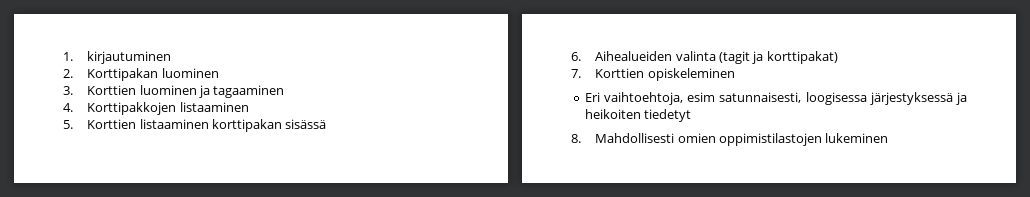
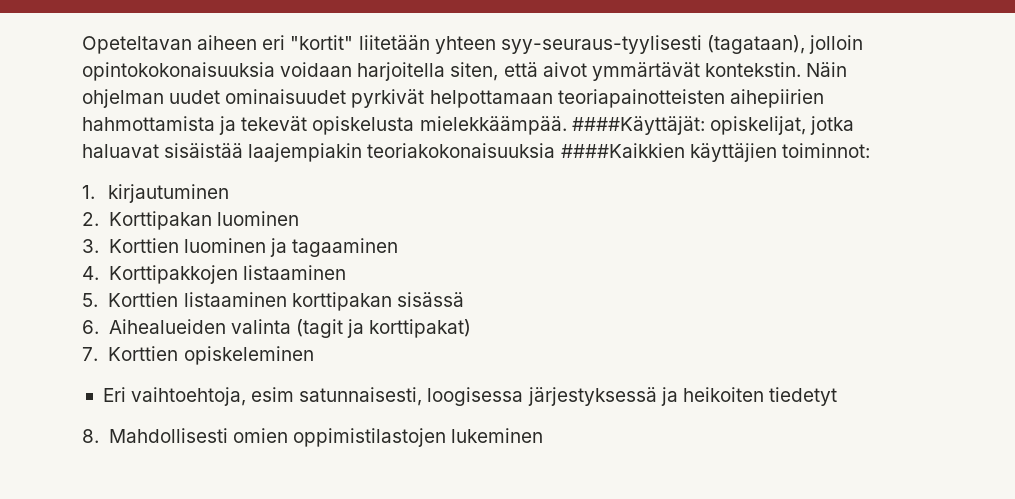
(63, 56) none -> [82,35,864,54] [82,62,848,81] [82,89,824,108] [82,116,854,135] [82,143,870,162] Opeteltavan aiheen eri "kortit" liitetään yhteen syy-seuraus-tyylisesti (tagataan), jolloin opintokokonaisuuksia voidaan harjoitella siten, että aivot ymmärtävät kontekstin. Näin ohjelman uudet ominaisuudet pyrkivät helpottamaan teoriapainotteisten aihepiirien hahmottamista ja tekevät opiskelusta mielekkäämpää. ####Käyttäjät: opiskelijat, jotka haluavat sisäistää laajempiakin teoriakokonaisuuksia ####Kaikkien käyttäjien toiminnot: //

